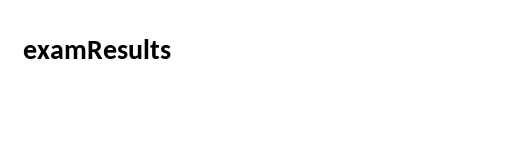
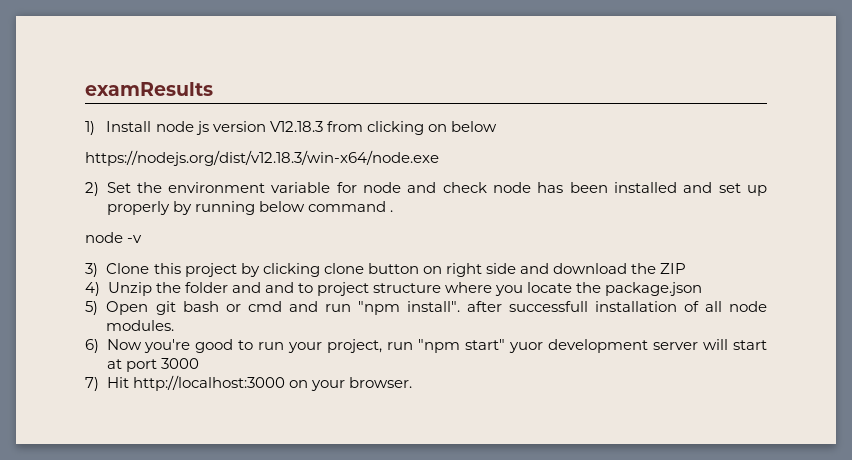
(171, 49) none -> [85,121,497,135] [85,150,439,166] [85,182,767,196] [106,201,393,215] [85,232,143,243] [85,263,687,277] [85,282,703,296] [85,301,767,315] [106,320,175,331] [85,339,767,353] [106,358,199,372] [85,375,412,391] // 1) Install node js version V12.18.3 from clicking on below // https://nodejs.org/dist/v12.18.3/win-x64/node.exe // 2) Set the environment variable for node and check node has been installed and set up properly by running below command . // node -v // 3) Clone this project by clicking clone button on right side and download the ZIP // 4) Unzip the folder and and to project structure where you locate the package.json // 5) Open git bash or cmd and run "npm install". after successfull installation of all node modules. // 6) Now you're good to run your project, run "npm start" yuor development server will start at port 3000 // 7) Hit http://localhost:3000 on your browser.

